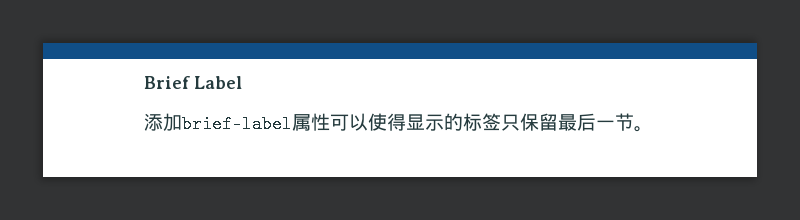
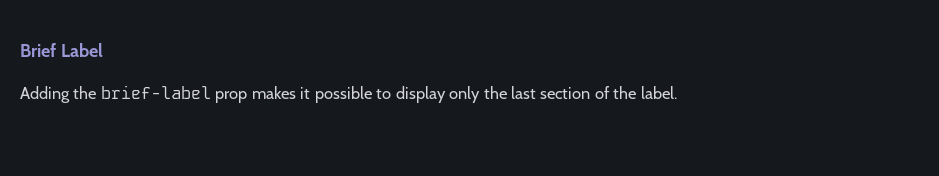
[144,113,653,133] 添加brief-label属性可以使得显示的标签只保留最后一节。 -> [20,85,677,103] Adding the brief-label prop makes it possible to display only the last section of the label.

